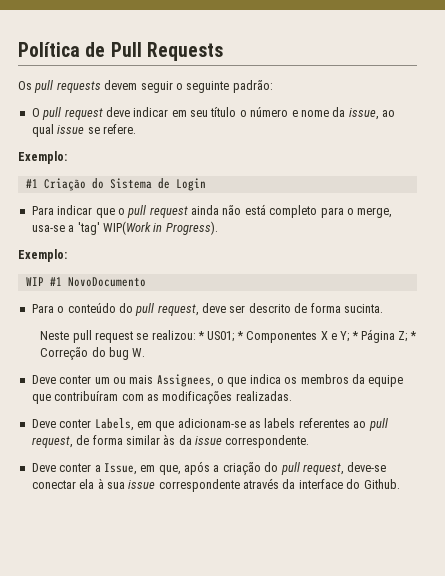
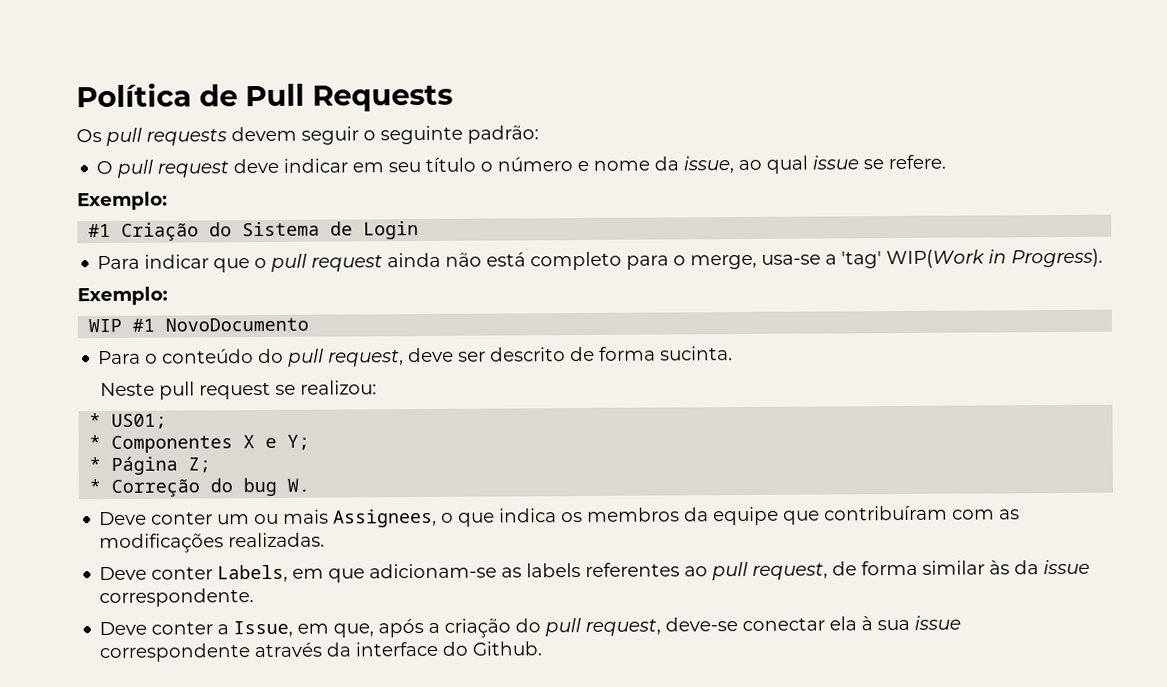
(196, 335) none -> (378, 387) //
(235, 336) none -> (168, 421) //
(350, 336) none -> (311, 442) //
(408, 336) none -> (212, 465) //

